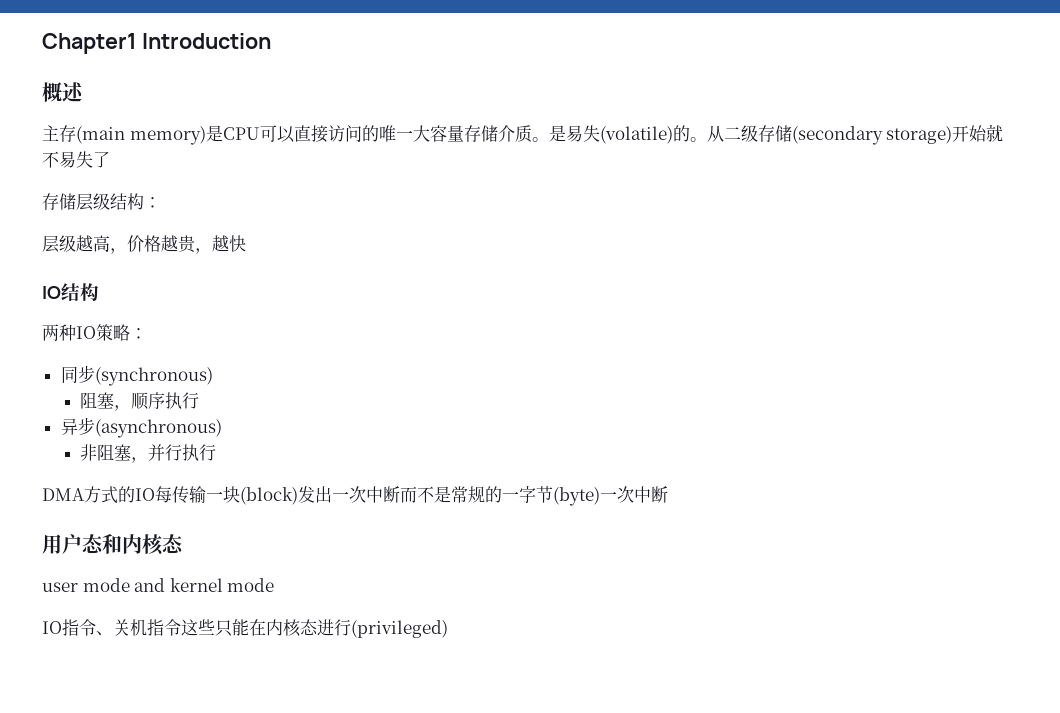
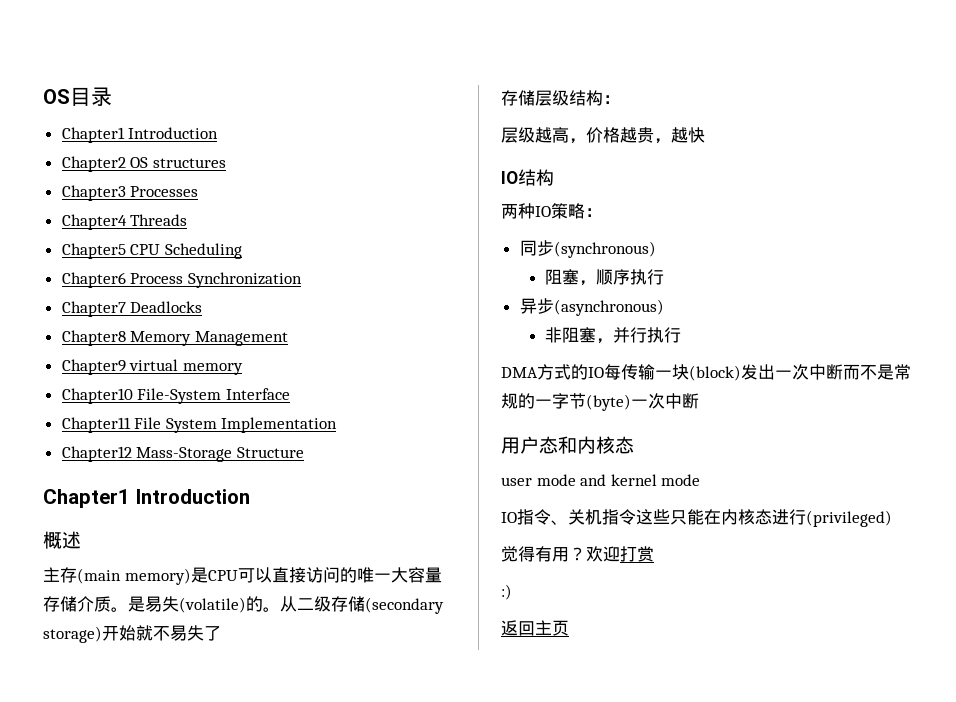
(42, 43) none -> [43,87,112,106] [61,127,219,143] [61,156,226,172] [61,185,199,201] [61,214,188,230] [61,243,242,259] [61,272,302,288] [61,301,203,317] [61,330,288,346] [61,359,243,375] [61,388,290,404] [61,417,338,433] [61,446,304,462] OS目录 // Chapter1 Introduction // Chapter2 OS structures // Chapter3 Processes // Chapter4 Threads // Chapter5 CPU Scheduling // Chapter6 Process Synchronization // Chapter7 Deadlocks // Chapter8 Memory Management // Chapter9 virtual memory // Chapter10 File-System Interface // Chapter11 File System Implementation // Chapter12 Mass-Storage Structure //
(448, 629) none -> [501,546,654,562] [501,584,512,600] [501,620,569,636] // 觉得有用？欢迎打赏 // :) // 返回主页

